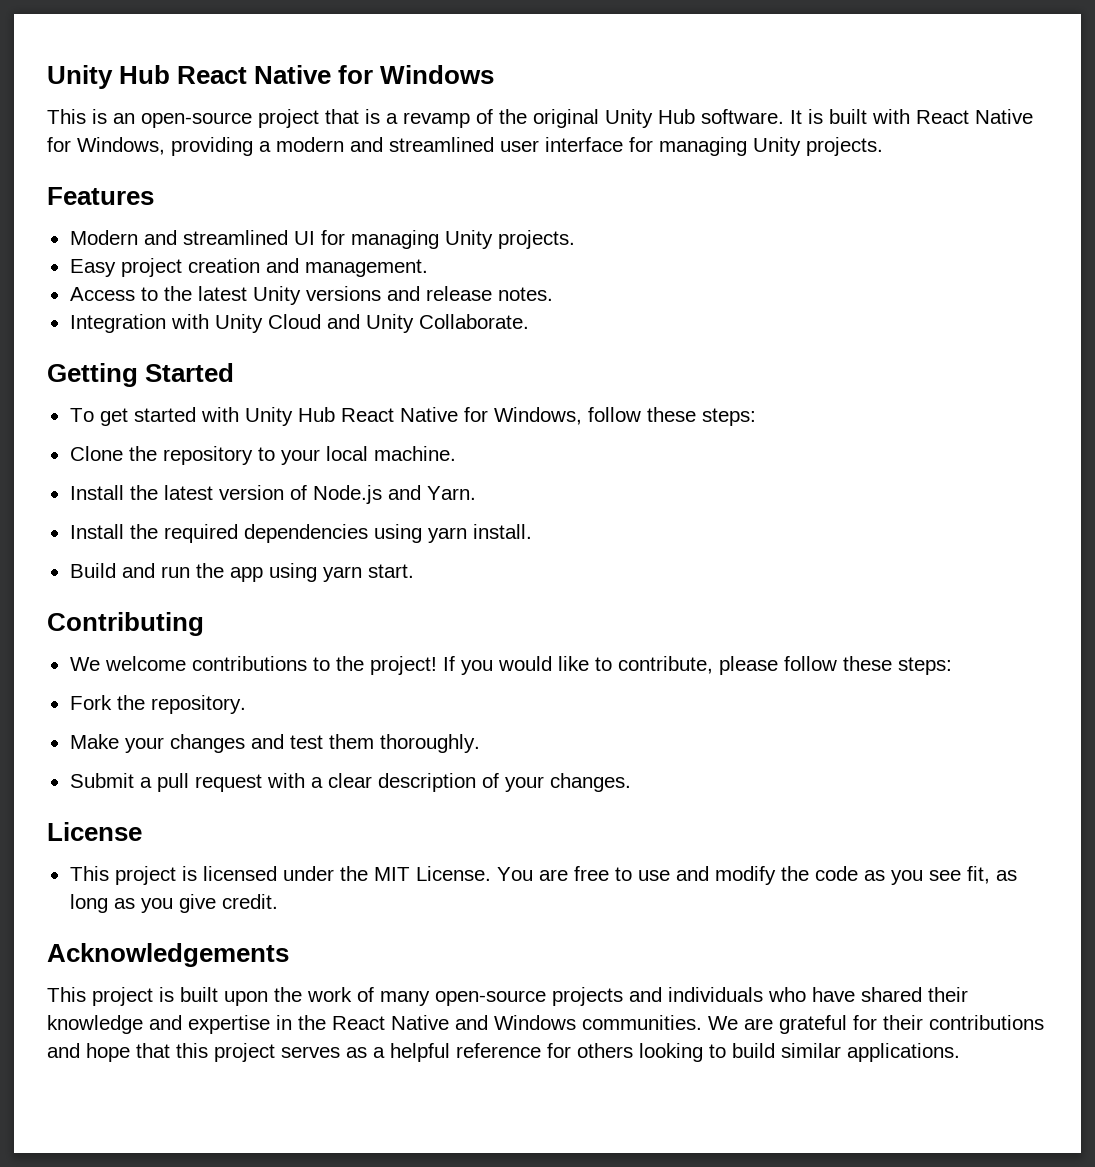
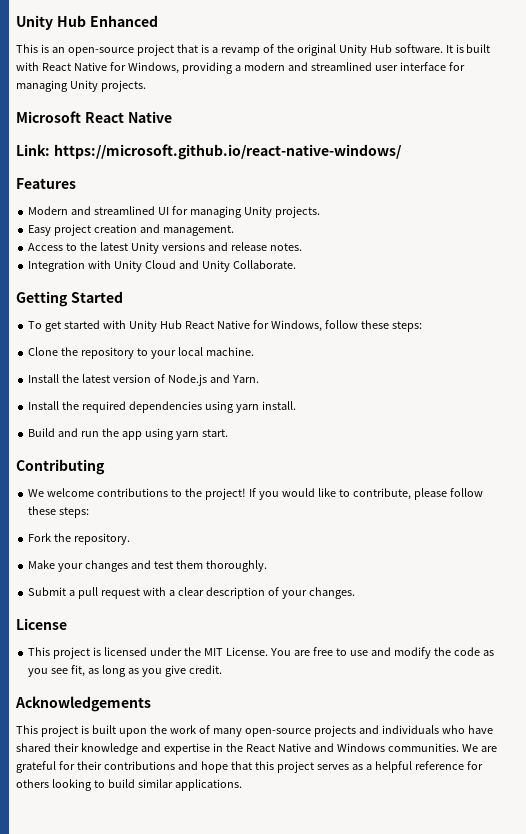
[47,65,495,89] Unity Hub React Native for Windows -> [16,15,158,30] Unity Hub Enhanced
(883, 146) none -> [16,111,172,123] [16,144,402,160] // Microsoft React Native // Link: https://microsoft.github.io/react-native-windows/

